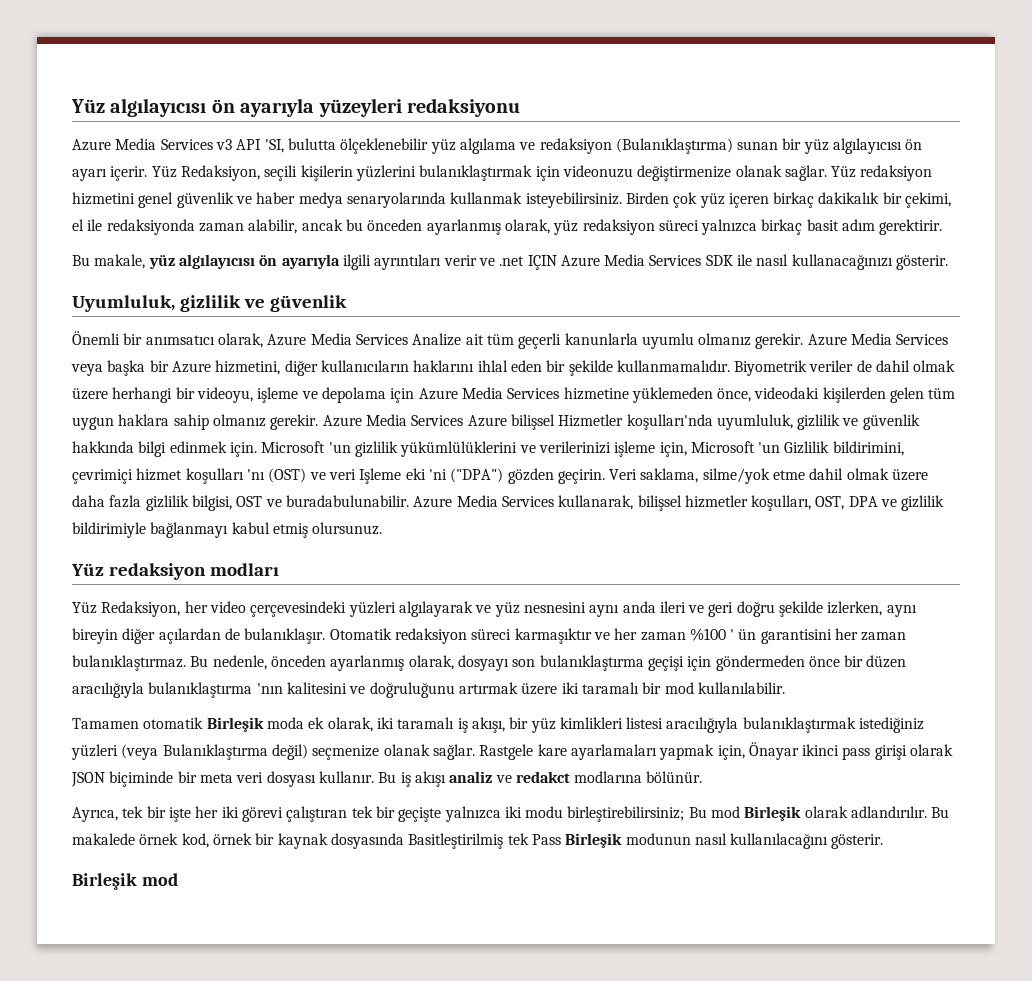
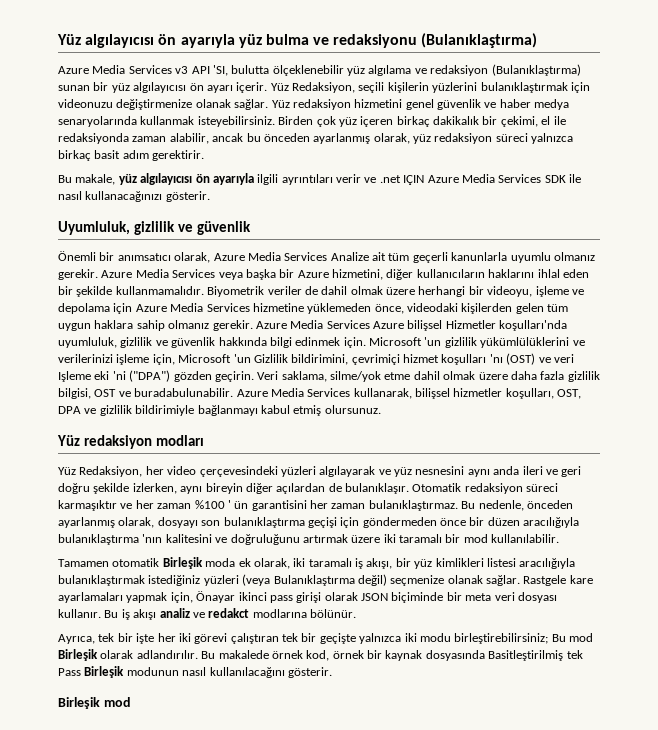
[318,98,402,117] yüzeyleri -> [238,34,330,48] yüz bulma ve
(520, 107) none -> [421,33,538,48] (Bulanıklaştırma)

